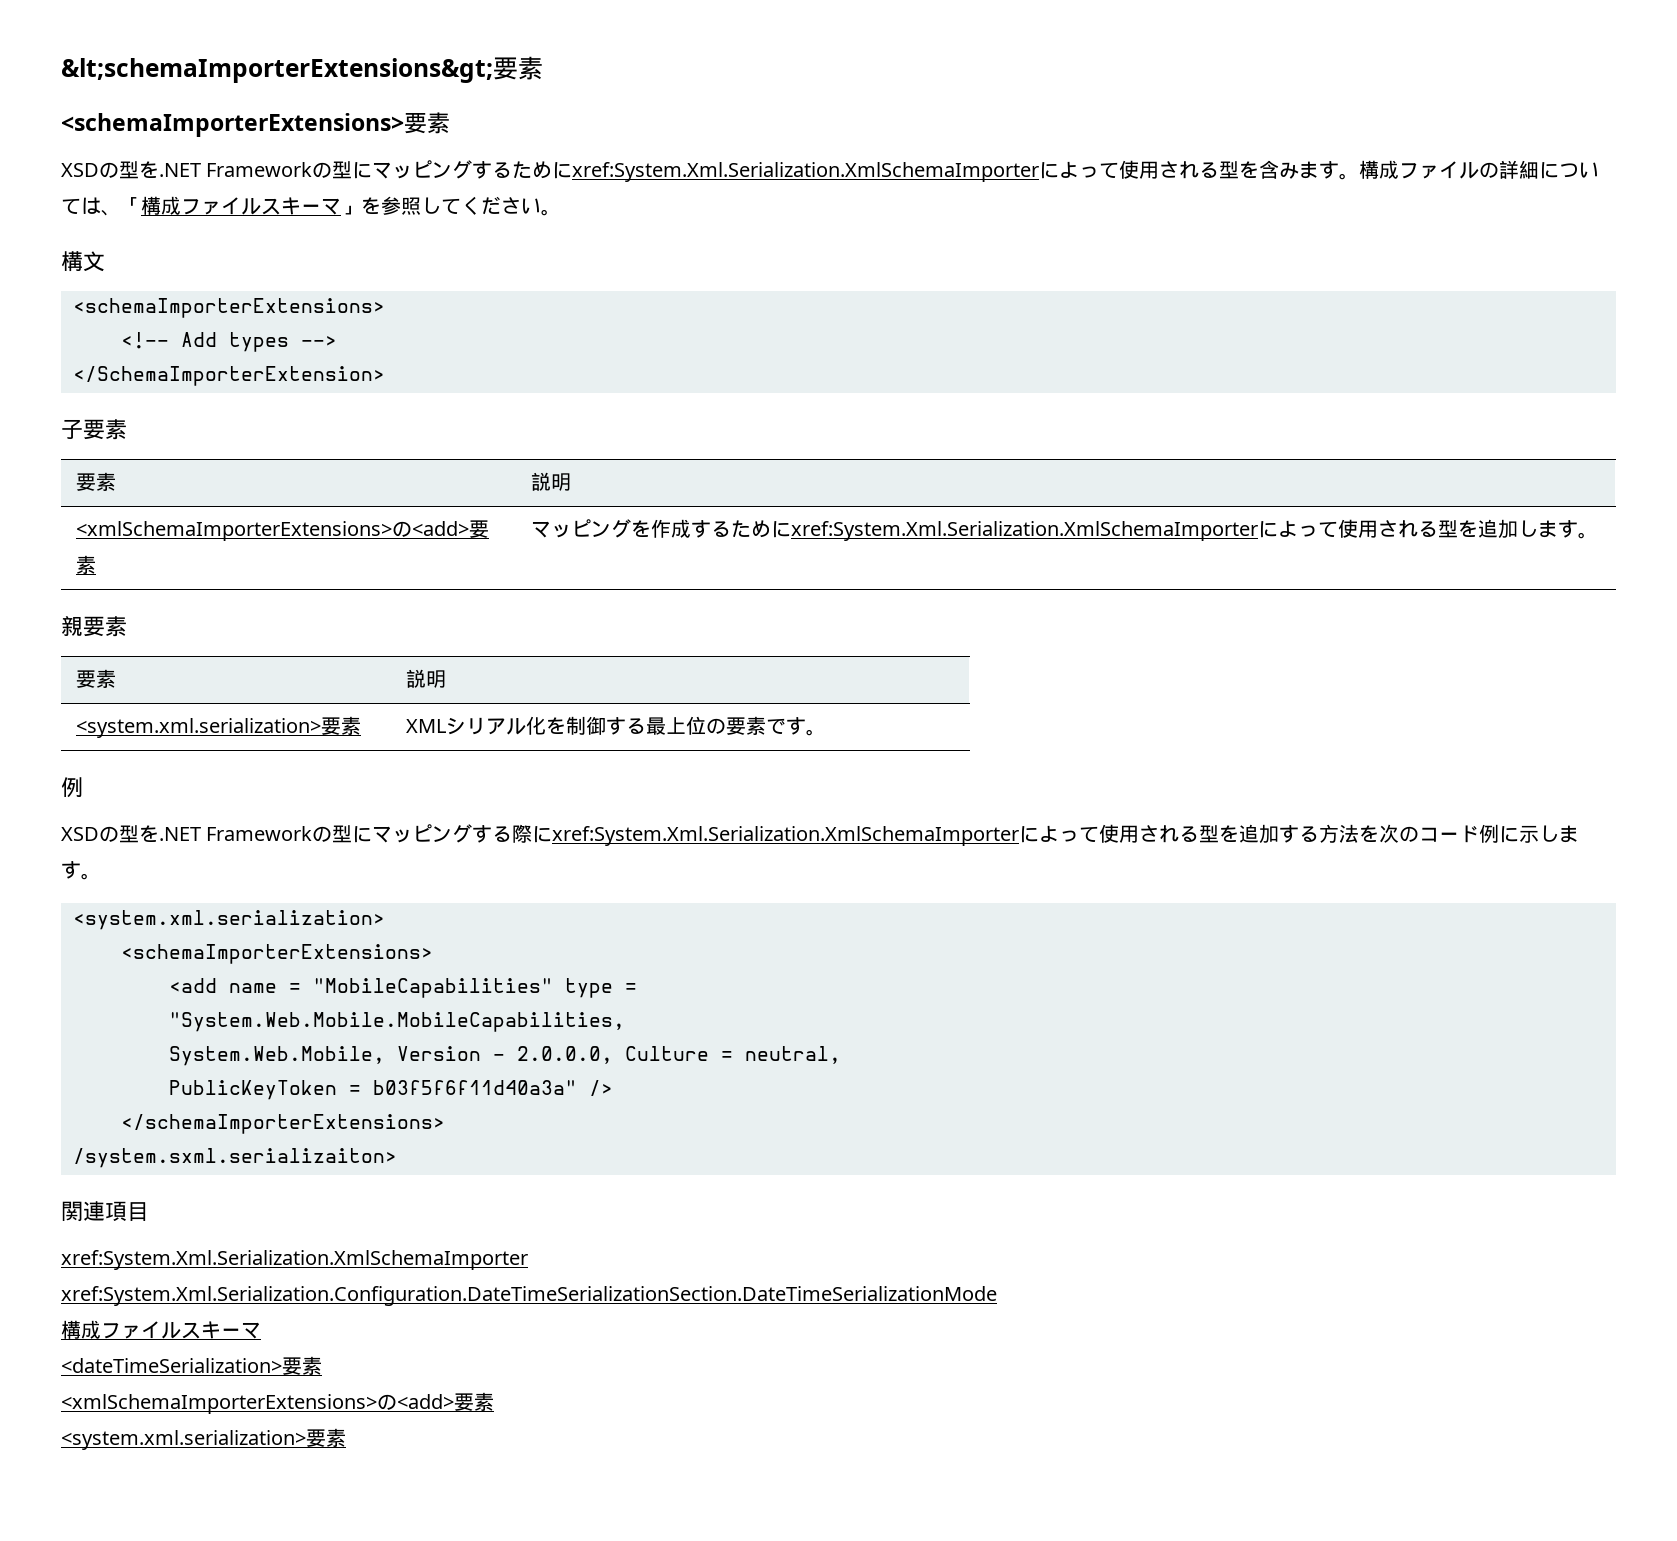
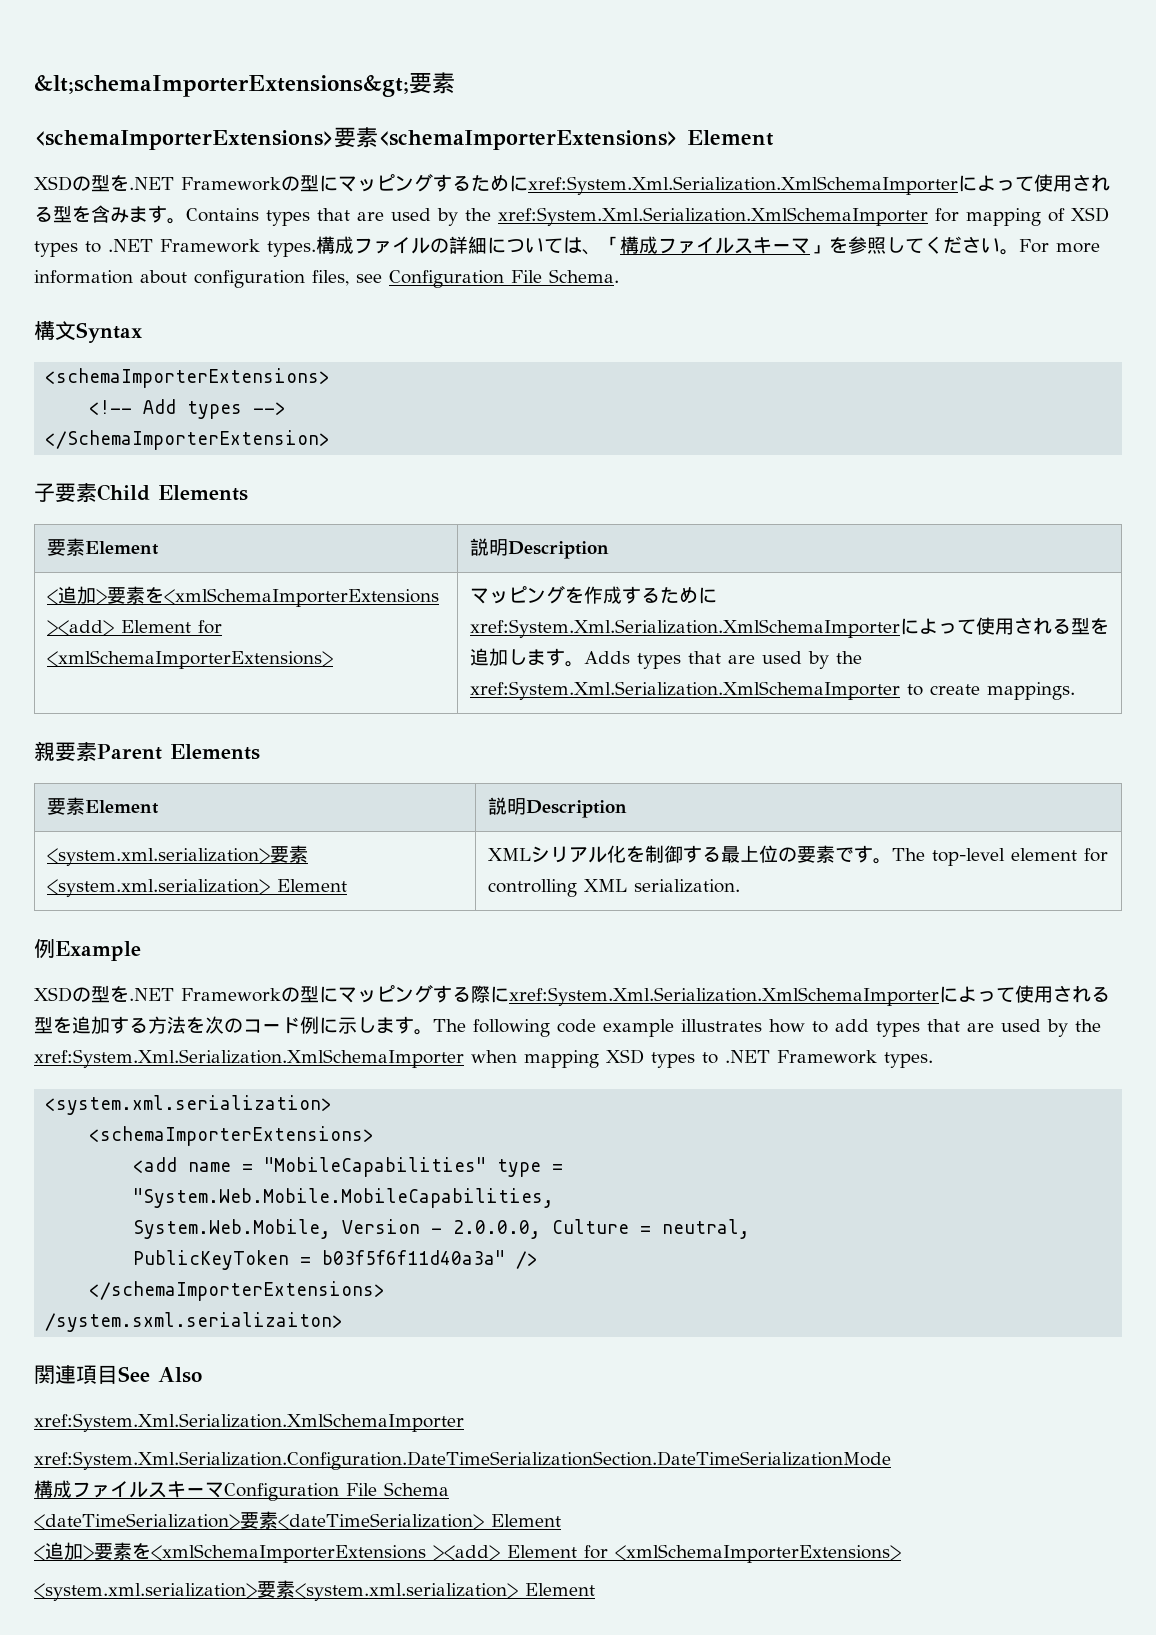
(450, 123) none -> [378,130,774,150] <schemaImporterExtensions> Element
(1360, 176) none -> [186,207,1109,226] [34,239,316,257] Contains types that are used by the xref:System.Xml.Serialization.XmlSchemaImporter for mapping of XSD types to .NET Framework types.
(561, 212) none -> [1019,239,1100,253] [34,269,619,288] For more information about configuration files, see Configuration File Schema.
(105, 261) none -> [76,322,142,343] Syntax
[76,472,117,491] [531,472,572,491] [76,520,490,541] [76,555,97,574] // 要素 | 説明 // <xmlSchemaImporterExtensions>の<add>要素 -> [97,484,248,501] [46,538,159,556] [469,538,609,559] [46,586,439,607] [46,620,222,636] [46,650,333,669] Child Elements // 要素Element | 説明Description // <追加>要素を<xmlSchemaImporterExtensions ><add> Element for <xmlSchemaImporterExtensions>
(1599, 535) none -> [583,651,862,669] [469,681,1075,700] Adds types that are used by the xref:System.Xml.Serialization.XmlSchemaImporter to create mappings.
[76,669,117,688] [406,669,447,688] [76,716,362,738] // 要素 | 説明 // <system.xml.serialization>要素 -> [97,744,260,760] [46,797,159,815] [487,797,627,818] [46,845,308,866] [46,879,347,897] Parent Elements // 要素Element | 説明Description // <system.xml.serialization>要素<system.xml.serialization> Element
[61,777,83,798] // 例 -> [891,848,1108,866] [487,879,740,897] [34,939,141,961] The top-level element for controlling XML serialization. // 例Example
(101, 876) none -> [433,1019,1101,1037] [34,1049,933,1068] The following code example illustrates how to add types that are used by the xref:System.Xml.Serialization.XmlSchemaImporter when mapping XSD types to .NET Framework types.
(149, 1211) none -> [118,1366,202,1383] See Also
(261, 1330) none -> [224,1482,449,1501] Configuration File Schema
[61,1392,494,1414] [61,1428,346,1450] // <xmlSchemaImporterExtensions>の<add>要素 // <system.xml.serialization>要素 -> [278,1513,561,1530] [34,1542,901,1563] [34,1580,595,1601] <dateTimeSerialization> Element // <追加>要素を<xmlSchemaImporterExtensions ><add> Element for <xmlSchemaImporterExtensions> // <system.xml.serialization>要素<system.xml.serialization> Element

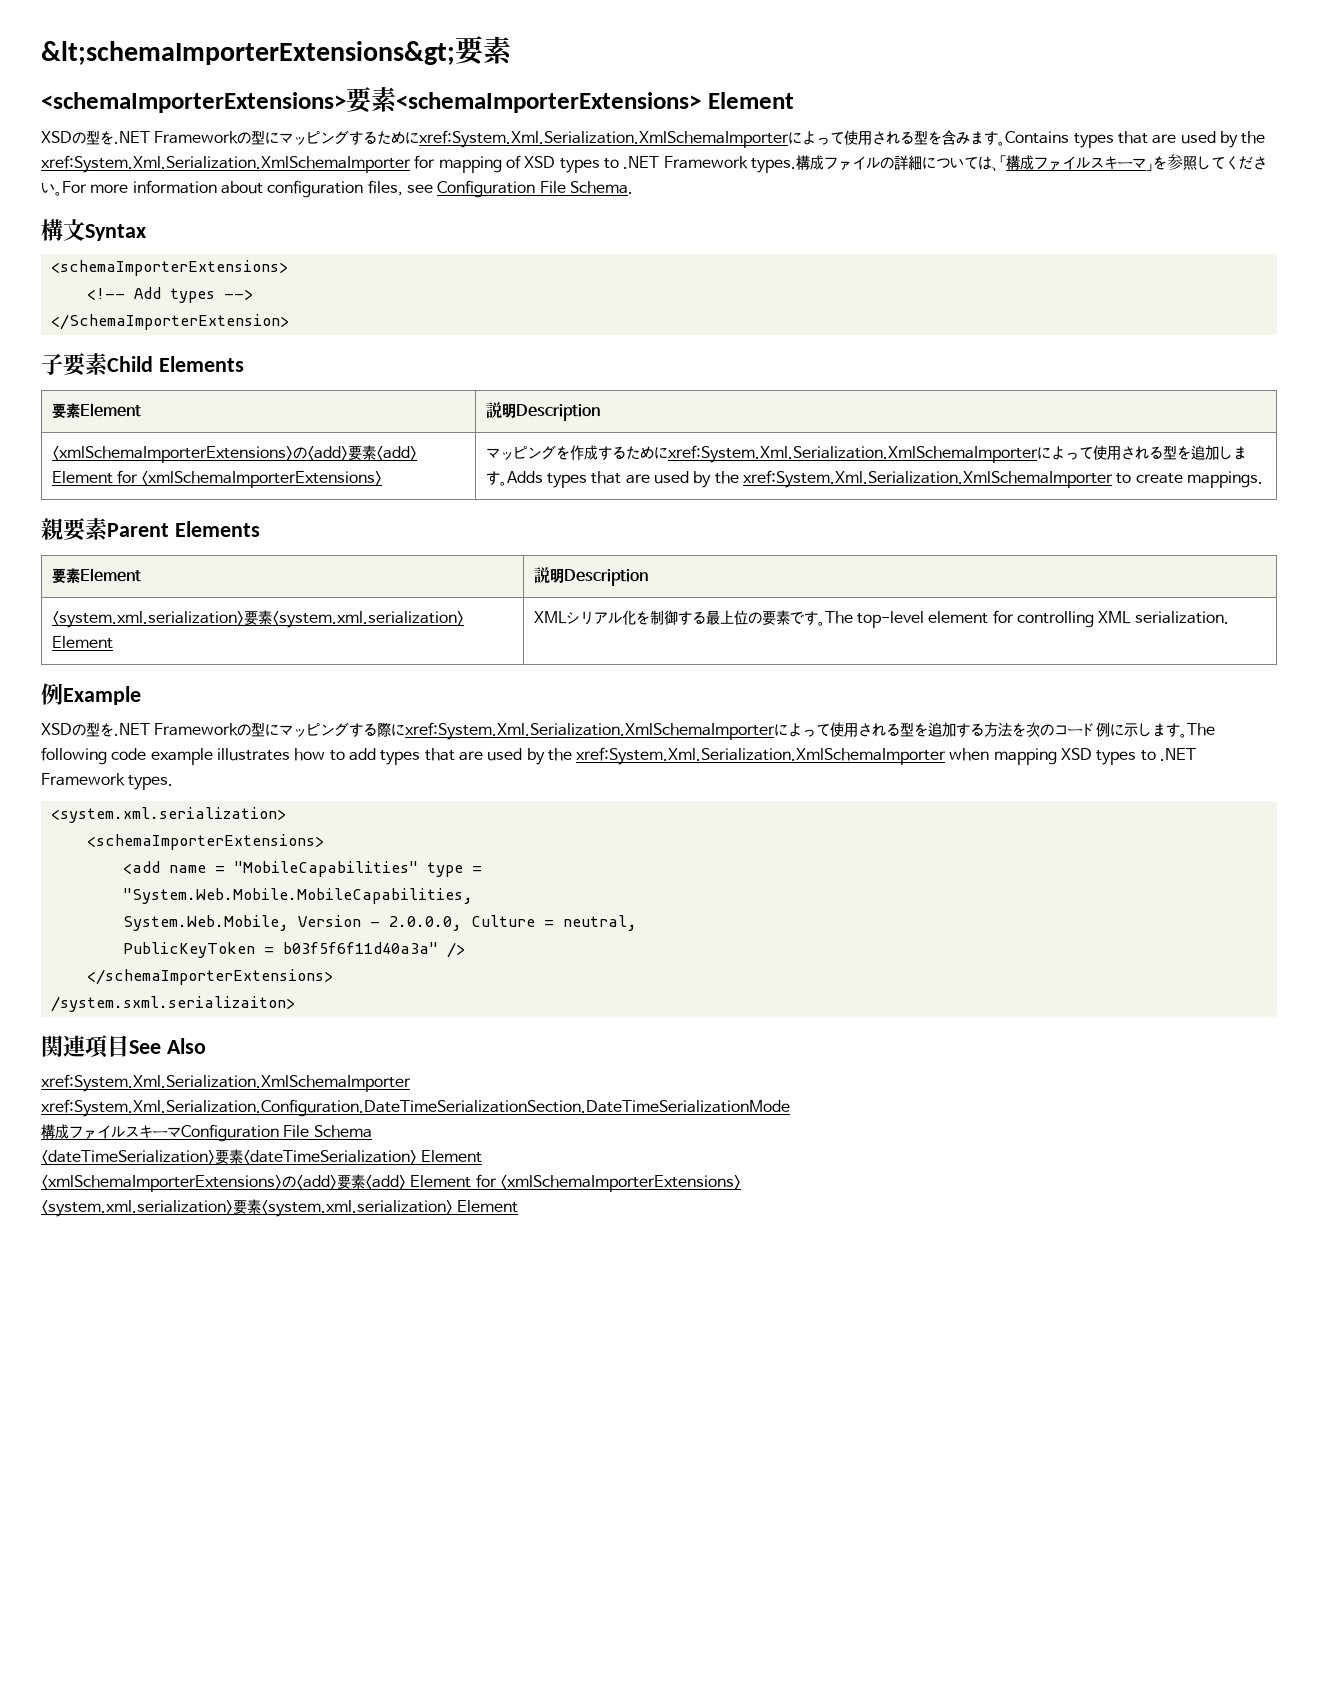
[46,586,439,607] [46,620,114,636] <追加>要素を<xmlSchemaImporterExtensions ><add> -> [51,445,417,463] <xmlSchemaImporterExtensions>の<add>要素<add>
[34,1542,500,1563] <追加>要素を<xmlSchemaImporterExtensions ><add> -> [41,1174,406,1192] <xmlSchemaImporterExtensions>の<add>要素<add>

